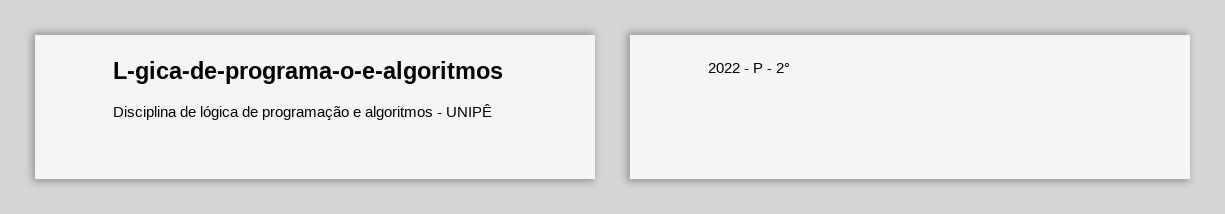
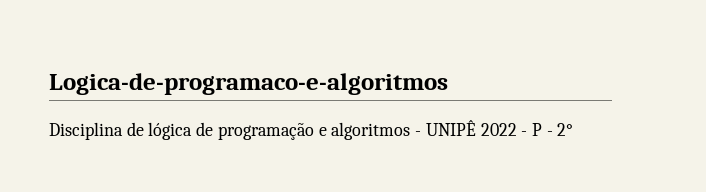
[113,61,503,84] L-gica-de-programa-o-e-algoritmos -> [49,73,448,95] Logica-de-programaco-e-algoritmos

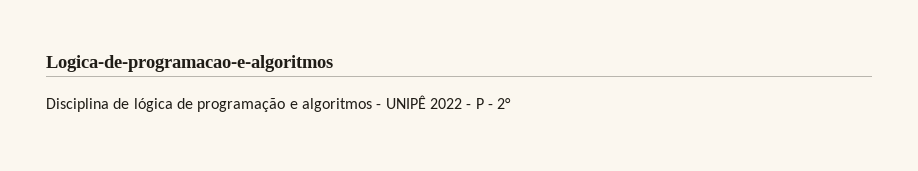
[49,73,448,95] Logica-de-programaco-e-algoritmos -> [46,55,333,72] Logica-de-programacao-e-algoritmos

